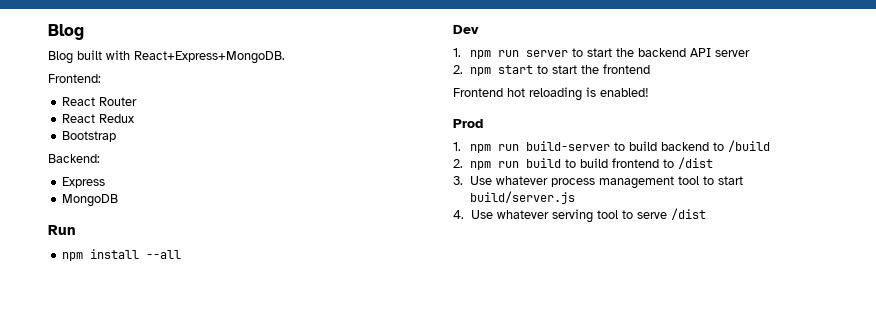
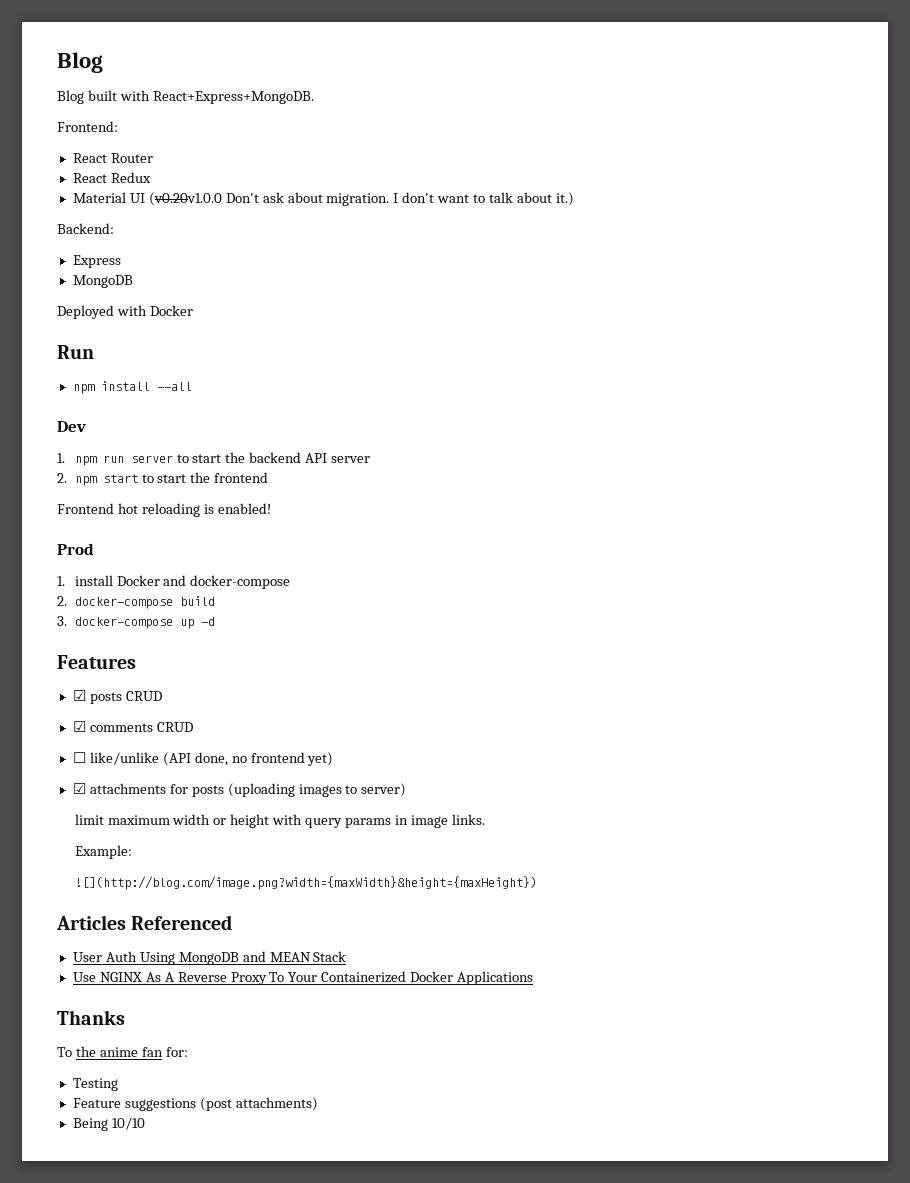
[62,131,117,142] Bootstrap -> [72,192,574,206] Material UI (v0.20v1.0.0 Don't ask about migration. I don't want to talk about it.)
(119, 200) none -> [57,305,193,319] // Deployed with Docker
[469,140,770,153] [453,157,713,170] [453,176,743,189] [469,191,575,204] [453,208,706,223] npm run build-server to build backend to /build // 2. npm run build to build frontend to /dist // 3. Use whatever process management tool to start build/server.js // 4. Use whatever serving tool to serve /dist -> [74,575,291,589] [57,596,215,609] [57,616,215,629] [57,655,136,669] [72,690,162,704] [72,721,193,732] [72,752,334,766] [72,783,407,797] [74,814,485,828] [74,845,132,859] [74,876,537,890] [56,915,233,930] [72,951,347,965] [72,971,534,985] [57,1010,125,1025] [57,1046,188,1057] [72,1078,118,1091] [72,1097,318,1111] [72,1117,145,1131] install Docker and docker-compose // 2. docker-compose build // 3. docker-compose up -d // Features // ☑ posts CRUD // ☑ comments CRUD // ☐ like/unlike (API done, no frontend yet) // ☑ attachments for posts (uploading images to server) // limit maximum width or height with query params in image links. // Example: // ![](http://blog.com/image.png?width={maxWidth}&height={maxHeight}) // Articles Referenced // User Auth Using MongoDB and MEAN Stack // Use NGINX As A Reverse Proxy To Your Containerized Docker Applications // Thanks // To the anime fan for: // Testing // Feature suggestions (post attachments) // Being 10/10

